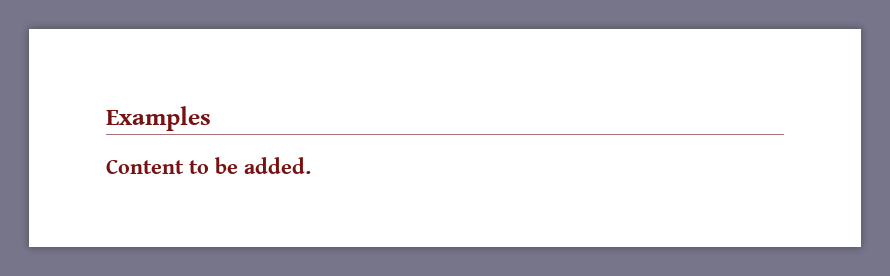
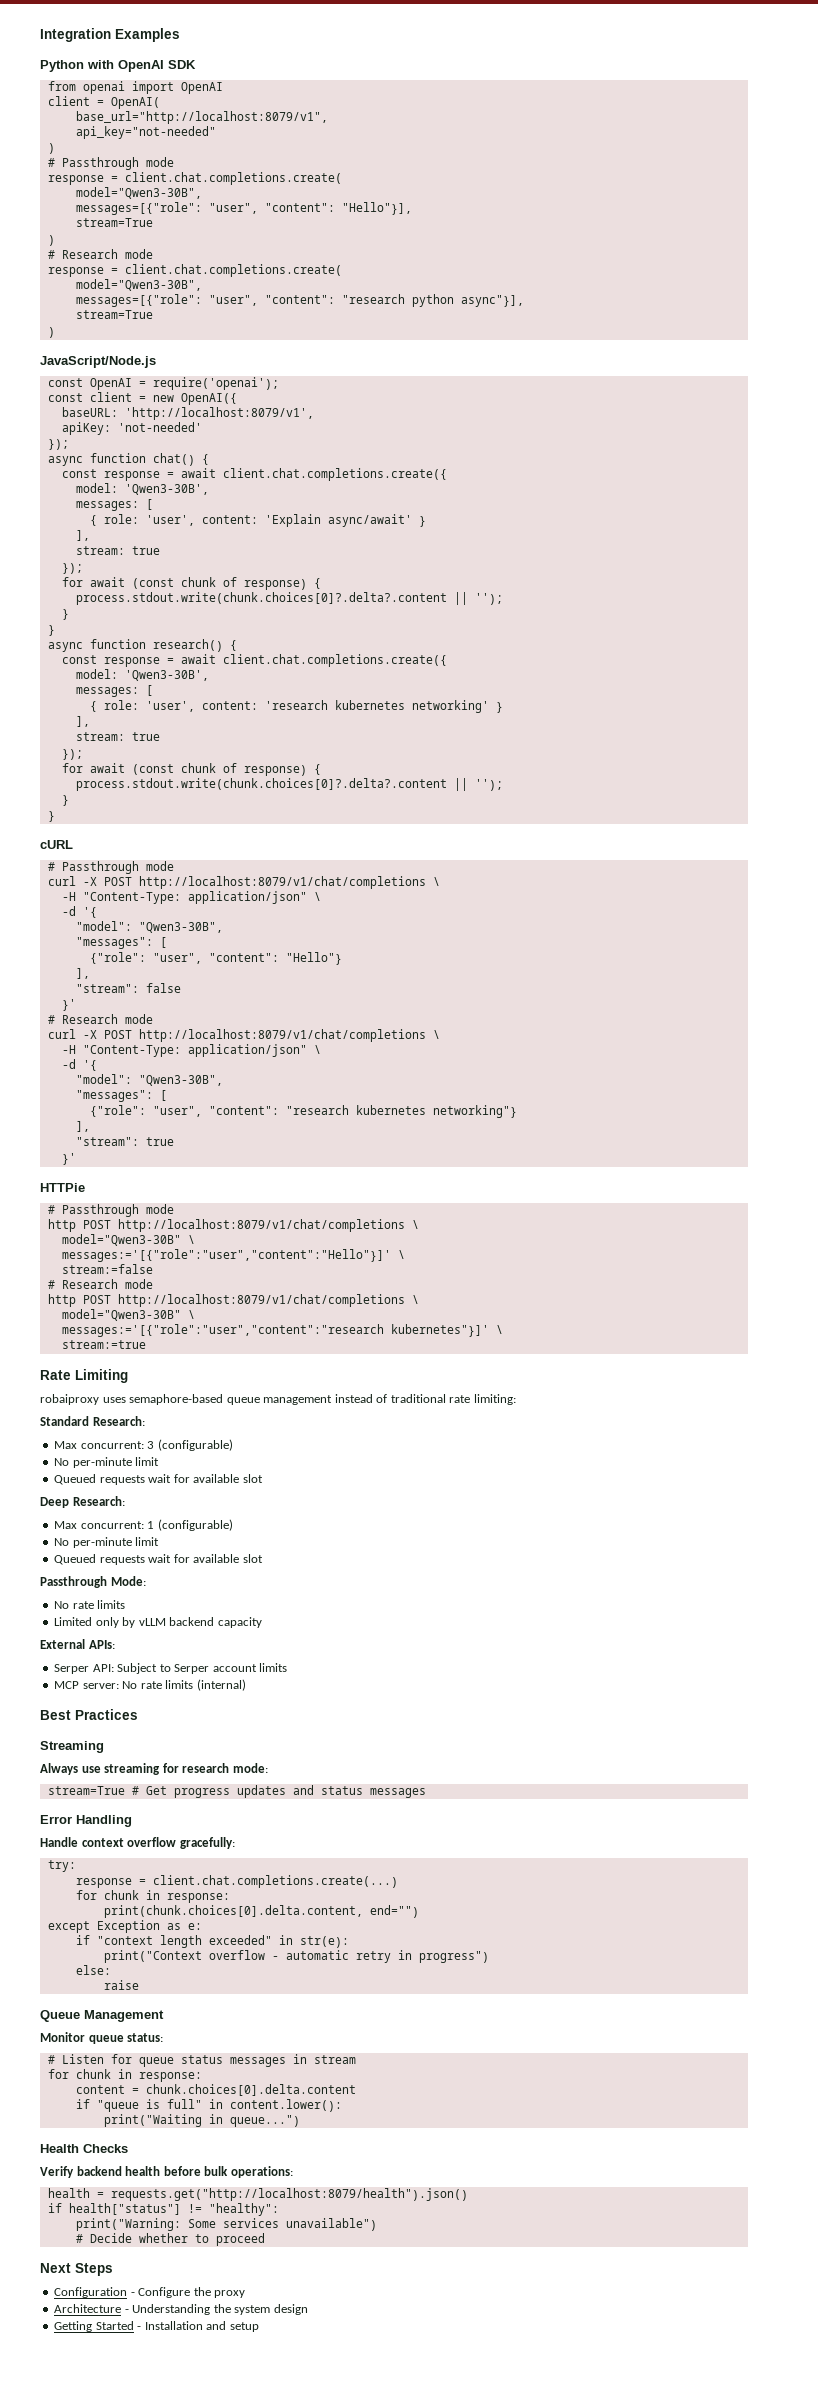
(106, 118) none -> [40,28,111,42] Integration
[106,157,311,174] Content to be added. -> [40,60,196,72] [47,81,223,94] [47,96,160,109] [75,111,328,124] [75,126,216,139] [47,143,55,154] [47,157,174,170] [47,172,342,185] [75,187,202,199] [75,202,412,215] [75,218,153,227] [47,235,55,246] [47,249,153,259] [47,264,342,277] [75,279,202,291] [75,294,524,307] [75,310,153,319] [47,327,55,338] [40,356,156,368] [47,377,279,390] [47,392,237,405] [61,407,314,420] [61,422,202,435] [47,439,69,450] [47,453,209,466] [61,468,447,481] [75,483,209,495] [75,499,153,511] [89,514,426,527] [75,530,90,541] [75,546,160,555] [61,563,83,574] [61,577,321,590] [75,592,503,605] [61,609,69,620] [47,625,55,636] [47,639,237,652] [61,654,447,667] [75,669,209,681] [75,685,153,697] [89,700,503,713] [75,716,90,727] [75,732,160,741] [61,749,83,760] [61,763,321,776] [75,778,503,791] [61,795,69,806] [47,811,55,822] [40,840,73,849] [47,861,174,874] [47,876,440,889] [61,891,321,904] [61,906,97,918] [75,921,223,933] [75,937,167,949] [89,952,342,965] [75,968,90,979] [75,983,181,993] [61,999,76,1011] [47,1014,153,1024] [47,1029,440,1042] [61,1044,321,1057] [61,1059,97,1071] [75,1074,223,1086] [75,1090,167,1102] [89,1105,517,1118] [75,1121,90,1132] [75,1137,174,1146] [61,1153,76,1165] [40,1183,85,1192] [47,1204,174,1217] [47,1219,419,1232] [61,1234,195,1246] [61,1249,405,1262] [61,1264,153,1274] [47,1279,153,1289] [47,1294,419,1307] [61,1309,195,1321] [61,1324,503,1337] [61,1340,146,1349] [40,1369,128,1383] [40,1394,516,1405] [40,1416,145,1426] [54,1439,233,1451] [54,1457,160,1468] [54,1474,263,1485] [40,1496,125,1508] [54,1519,233,1531] [54,1537,160,1548] [54,1554,263,1565] [40,1576,146,1588] [54,1600,126,1609] [54,1617,262,1628] [40,1639,115,1649] [54,1663,288,1674] [54,1679,246,1691] [40,1709,138,1720] [40,1741,104,1753] [40,1763,268,1775] [47,1785,426,1798] [40,1815,132,1827] [40,1837,235,1849] [47,1860,76,1872] [75,1875,398,1888] [75,1890,230,1903] [103,1905,419,1918] [47,1920,202,1933] [75,1935,349,1948] [103,1950,489,1963] [75,1965,111,1975] [103,1980,139,1990] [40,2010,164,2022] [40,2032,164,2044] [47,2054,356,2067] [47,2069,202,2082] [75,2084,356,2096] [75,2099,342,2112] [103,2114,300,2127] [40,2144,128,2153] [40,2166,293,2178] [47,2188,468,2201] [47,2203,279,2216] [75,2218,377,2231] [75,2233,265,2246] [40,2263,113,2276] [54,2287,246,2298] [54,2304,308,2315] [54,2321,259,2332] Python with OpenAI SDK // from openai import OpenAI // client = OpenAI( // base_url="http://localhost:8079/v1", // api_key="not-needed" // ) // # Passthrough mode // response = client.chat.completions.create( // model="Qwen3-30B", // messages=[{"role": "user", "content": "Hello"}], // stream=True // ) // # Research mode // response = client.chat.completions.create( // model="Qwen3-30B", // messages=[{"role": "user", "content": "research python async"}], // stream=True // ) // JavaScript/Node.js // const OpenAI = require('openai'); // const client = new OpenAI({ // baseURL: 'http://localhost:8079/v1', // apiKey: 'not-needed' // }); // async function chat() { // const response = await client.chat.completions.create({ // model: 'Qwen3-30B', // messages: [ // { role: 'user', content: 'Explain async/await' } // ], // stream: true // }); // for await (const chunk of response) { // process.stdout.write(chunk.choices[0]?.delta?.content || ''); // } // } // async function research() { // const response = await client.chat.completions.create({ // model: 'Qwen3-30B', // messages: [ // { role: 'user', content: 'research kubernetes networking' } // ], // stream: true // }); // for await (const chunk of response) { // process.stdout.write(chunk.choices[0]?.delta?.content || ''); // } // } // cURL // # Passthrough mode // curl -X POST http://localhost:8079/v1/chat/completions \ // -H "Content-Type: application/json" \ // -d '{ // "model": "Qwen3-30B", // "messages": [ // {"role": "user", "content": "Hello"} // ], // "stream": false // }' // # Research mode // curl -X POST http://localhost:8079/v1/chat/completions \ // -H "Content-Type: application/json" \ // -d '{ // "model": "Qwen3-30B", // "messages": [ // {"role": "user", "content": "research kubernetes networking"} // ], // "stream": true // }' // HTTPie // # Passthrough mode // http POST http://localhost:8079/v1/chat/completions \ // model="Qwen3-30B" \ // messages:='[{"role":"user","content":"Hello"}]' \ // stream:=false // # Research mode // http POST http://localhost:8079/v1/chat/completions \ // model="Qwen3-30B" \ // messages:='[{"role":"user","content":"research kubernetes"}]' \ // stream:=true // Rate Limiting // robaiproxy uses semaphore-based queue management instead of traditional rate limiting: // Standard Research: // Max concurrent: 3 (configurable) // No per-minute limit // Queued requests wait for available slot // Deep Research: // Max concurrent: 1 (configurable) // No per-minute limit // Queued requests wait for available slot // Passthrough Mode: // No rate limits // Limited only by vLLM backend capacity // External APIs: // Serper API: Subject to Serper account limits // MCP server: No rate limits (internal) // Best Practices // Streaming // Always use streaming for research mode: // stream=True # Get progress updates and status messages // Error Handling // Handle context overflow gracefully: // try: // response = client.chat.completions.create(...) // for chunk in response: // print(chunk.choices[0].delta.content, end="") // except Exception as e: // if "context length exceeded" in str(e): // print("Context overflow - automatic retry in progress") // else: // raise // Queue Management // Monitor queue status: // # Listen for queue status messages in stream // for chunk in response: // content = chunk.choices[0].delta.content // if "queue is full" in content.lower(): // print("Waiting in queue...") // Health Checks // Verify backend health before bulk operations: // health = requests.get("http://localhost:8079/health").json() // if health["status"] != "healthy": // print("Warning: Some services unavailable") // # Decide whether to proceed // Next Steps // Configuration - Configure the proxy // Architecture - Understanding the system design // Getting Started - Installation and setup

